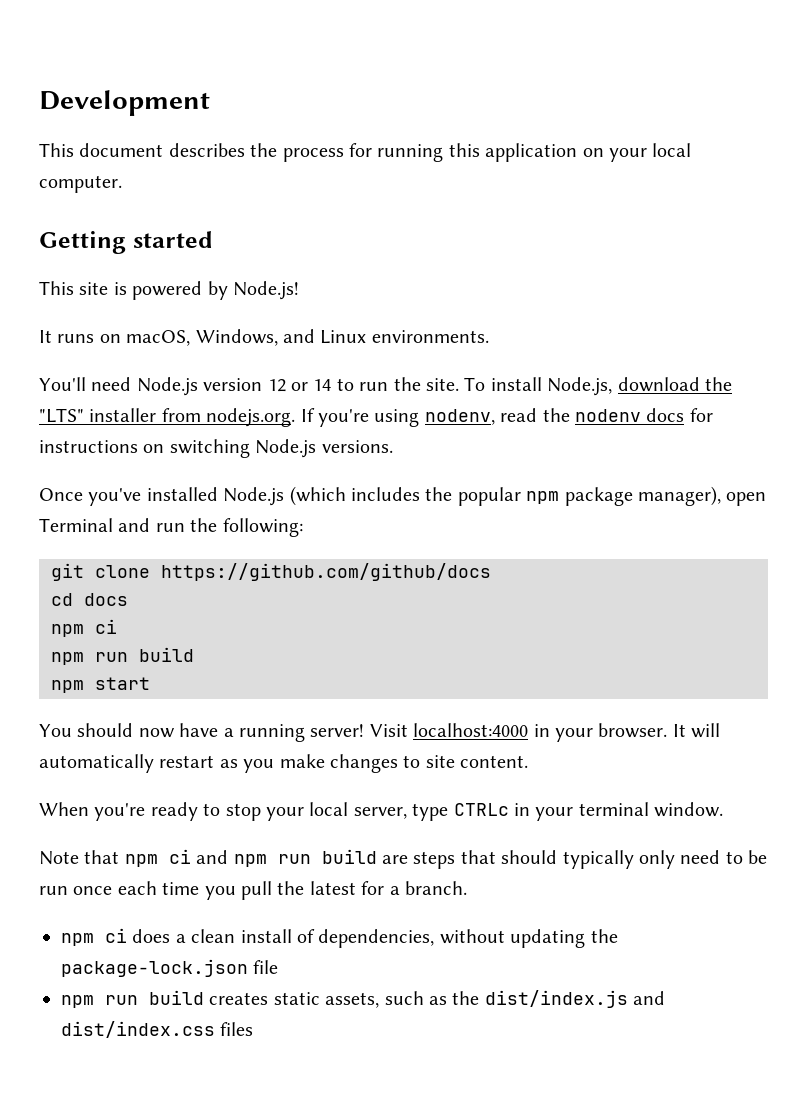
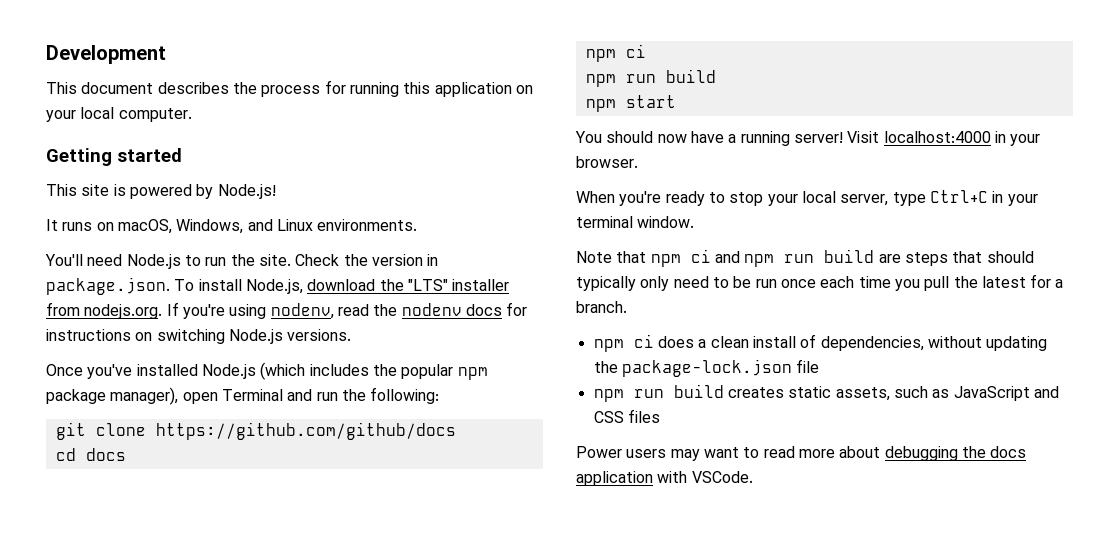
[203,377,459,392] version 12 or 14 to run the site. -> [184,254,439,266] [46,277,170,295] to run the site. Check the version in package.json.
[672,723,721,738] [39,754,529,773] It will automatically restart as you make changes to site content. -> (638, 162) none
[453,803,509,816] CTRLc -> [929,190,988,203] Ctrl+C
[452,990,666,1008] [61,1021,254,1038] the dist/index.js and dist/index.css files -> [953,386,1059,401] [593,409,660,423] [576,446,1027,461] [576,471,753,486] JavaScript and CSS files // Power users may want to read more about debugging the docs application with VSCode.

